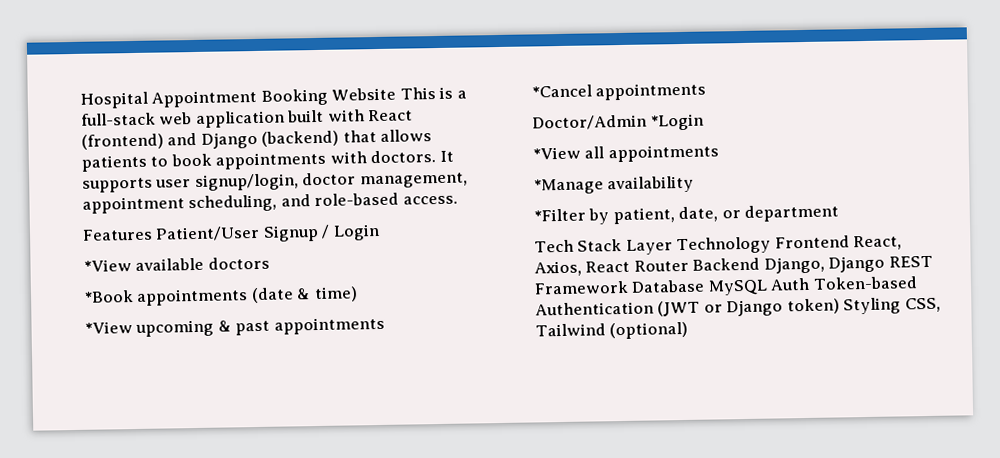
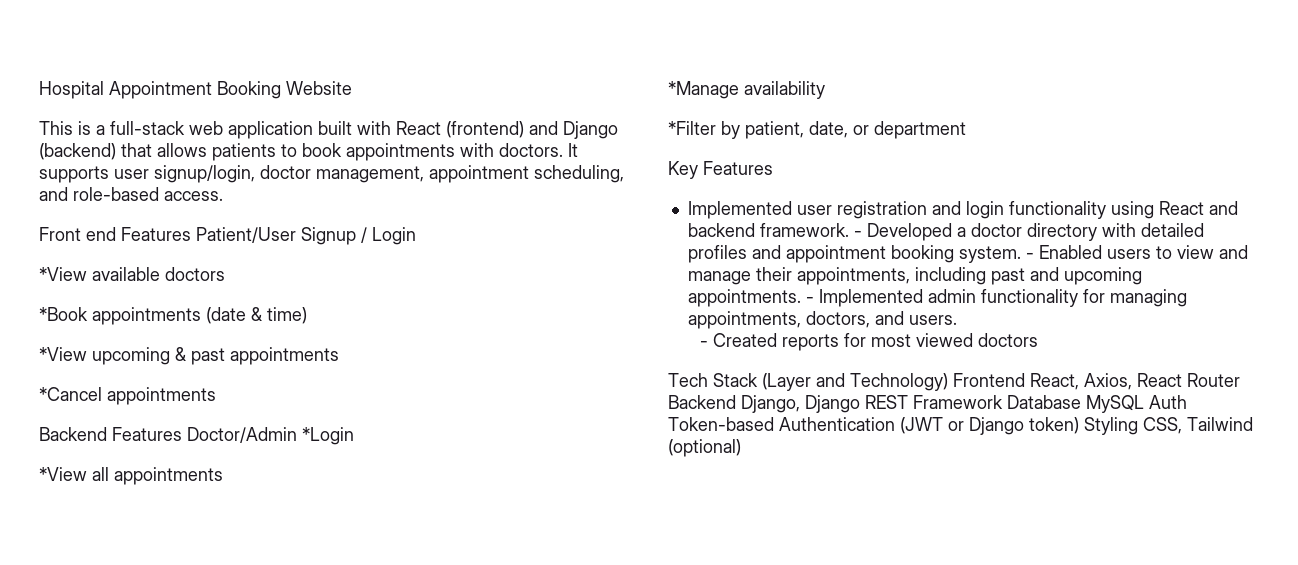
(397, 94) none -> (352, 88) //
(458, 200) none -> [39,227,116,241] Front end
(707, 91) none -> [39,427,182,441] Backend Features
(840, 213) none -> [668,161,773,179] [687,201,1238,219] [687,223,1204,241] [687,245,1248,263] [687,267,1142,285] [687,289,1187,307] [687,311,957,329] [700,333,1039,351] // Key Features // Implemented user registration and login functionality using React and backend framework. - Developed a doctor directory with detailed profiles and appointment booking system. - Enabled users to view and manage their appointments, including past and upcoming appointments. - Implemented admin functionality for managing appointments, doctors, and users. // - Created reports for most viewed doctors
[625,236,772,255] Layer Technology -> [762,373,948,391] (Layer and Technology)

